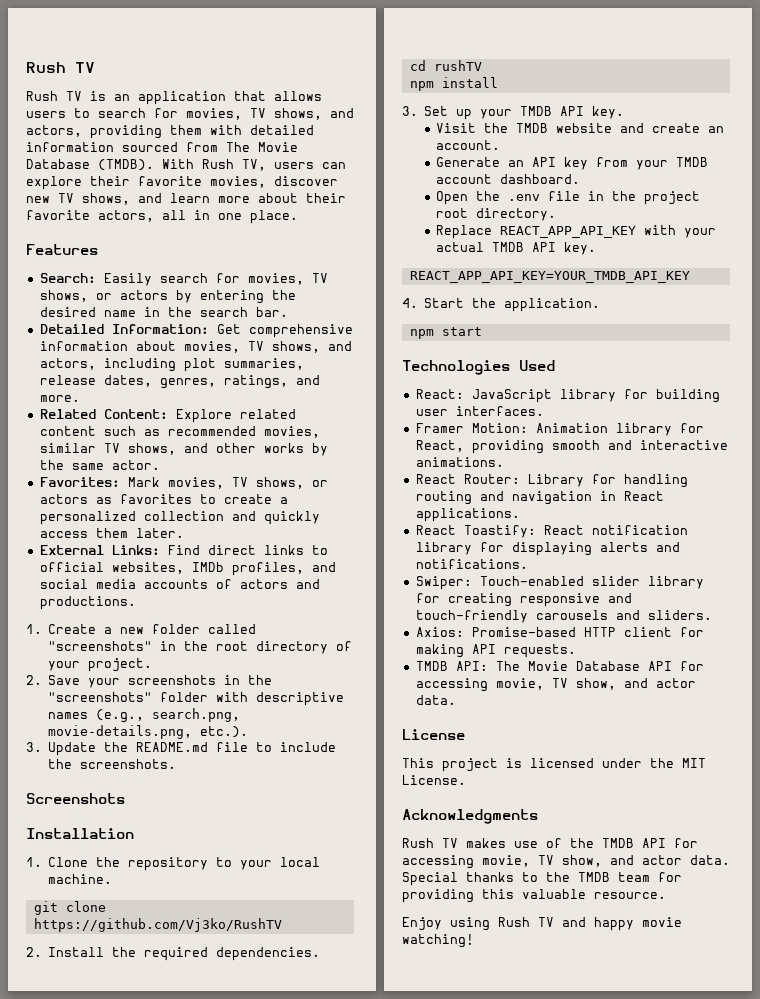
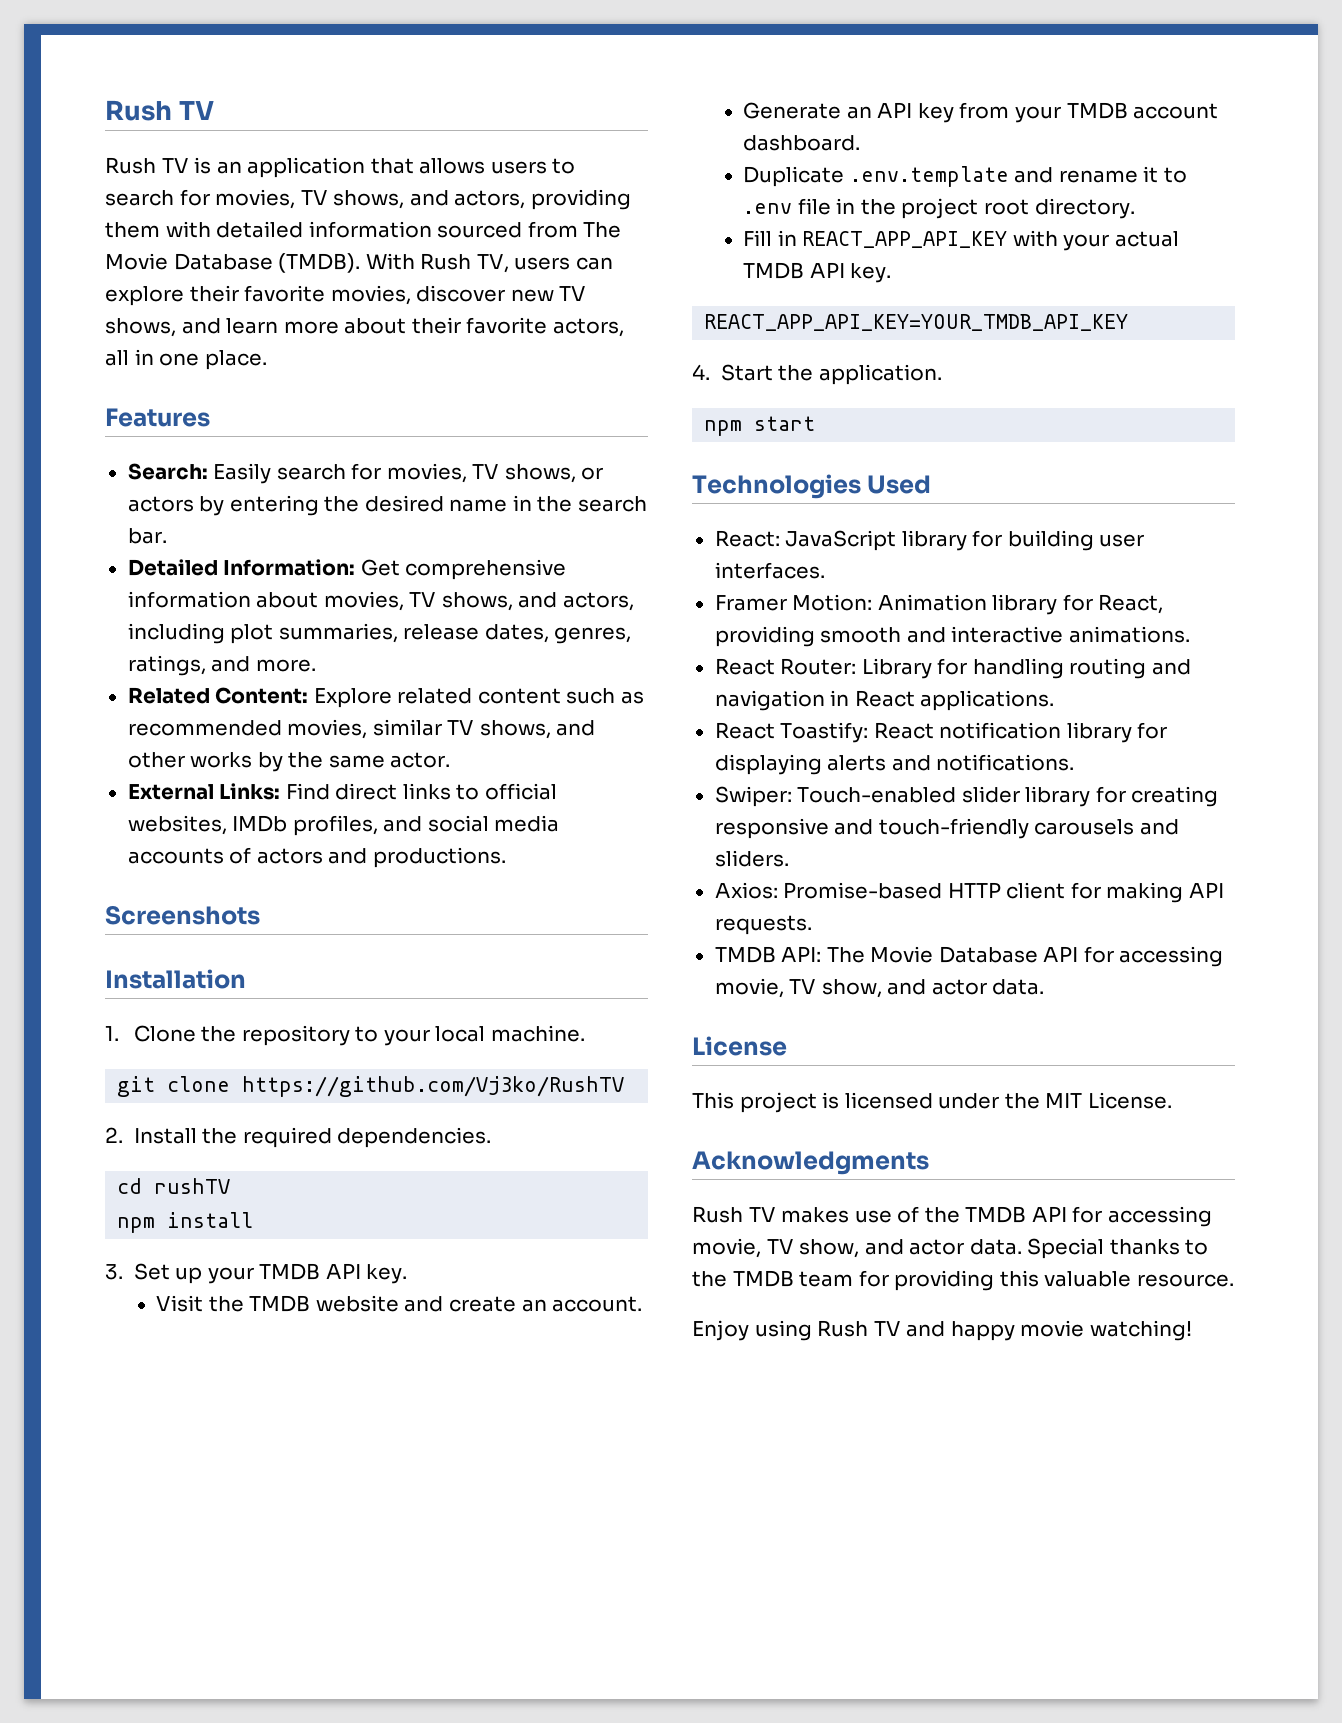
[39,477,328,489] [39,494,288,504] [39,511,320,525] [39,528,184,538] // Favorites: Mark movies, TV shows, or actors as favorites to create a personalized collection and quickly access them later. -> (451, 760) none
[26,624,257,634] [48,641,353,654] [48,658,153,672] [26,675,273,688] [48,692,345,706] [48,708,241,723] [48,725,249,739] [26,742,337,756] [48,759,177,769] // 1. Create a new folder called "screenshots" in the root directory of your project. // 2. Save your screenshots in the "screenshots" folder with descriptive names (e.g., search.png, movie-details.png, etc.). // 3. Update the README.md file to include the screenshots. -> (506, 857) none
[436,191,501,205] Open the -> [743,166,1187,187] Duplicate .env.template and rename it to
[436,225,493,239] Replace -> [743,230,797,246] Fill in

